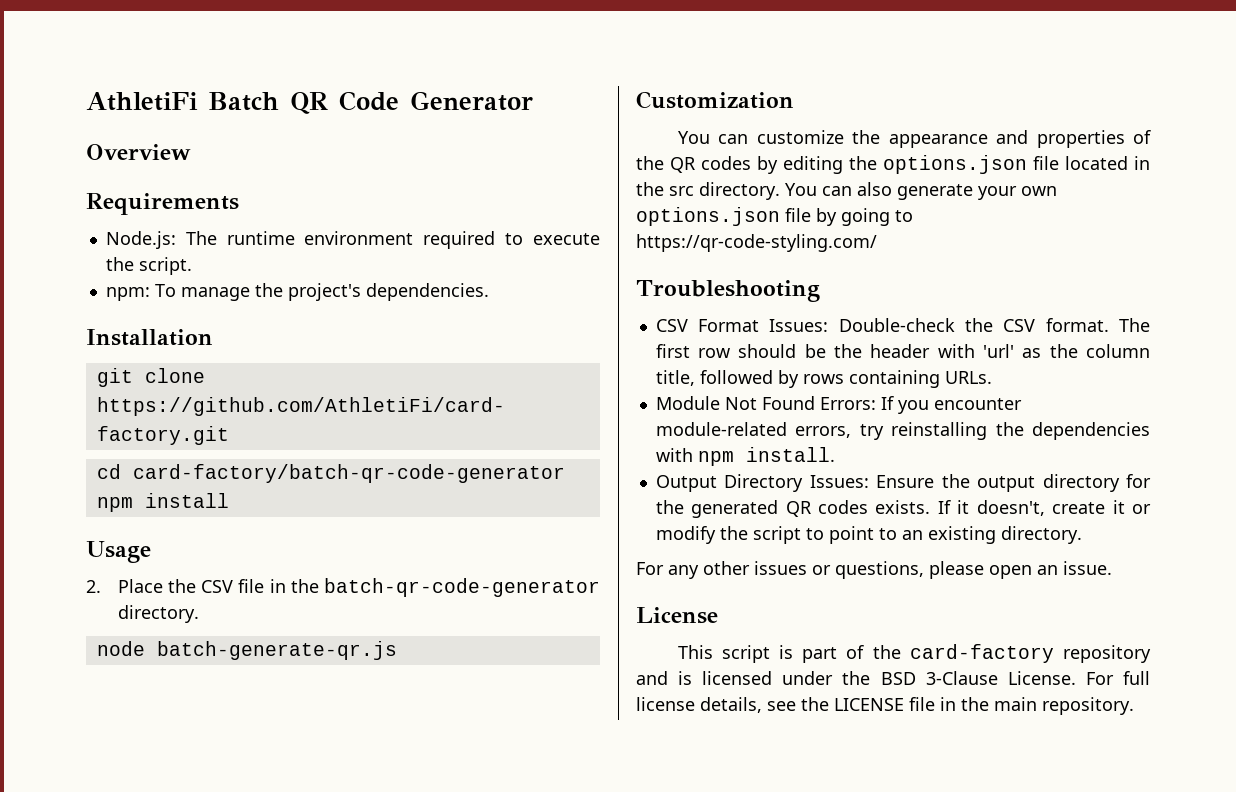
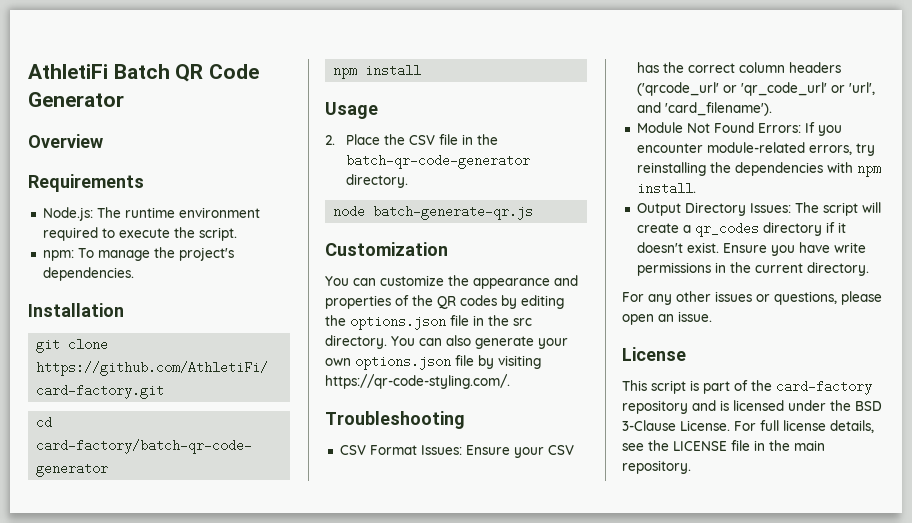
[1065,156,1128,170] located -> (469, 320) none
[841,208,913,226] [636,234,877,252] going to https://qr-code-styling.com/ -> [498,355,541,369] [325,374,510,389] visiting https://qr-code-styling.com/.
[838,318,1150,332] [655,344,1150,358] [655,370,992,388] Double-check the CSV format. The first row should be the header with 'url' as the column title, followed by rows containing URLs. -> [465,445,574,458] [636,62,841,73] [636,82,875,96] [636,102,772,116] Ensure your CSV has the correct column headers ('qrcode_url' or 'qr_code_url' or 'url', and 'card_filename').
[876,474,1151,492] [655,500,1151,518] [655,526,996,544] Ensure the output directory for the generated QR codes exists. If it doesn't, create it or modify the script to point to an existing -> [794,202,881,216] [636,222,846,237] [636,242,866,256] [636,262,803,276] The script will create a qr_codes directory if it doesn't exist. Ensure you have write permissions in the current

